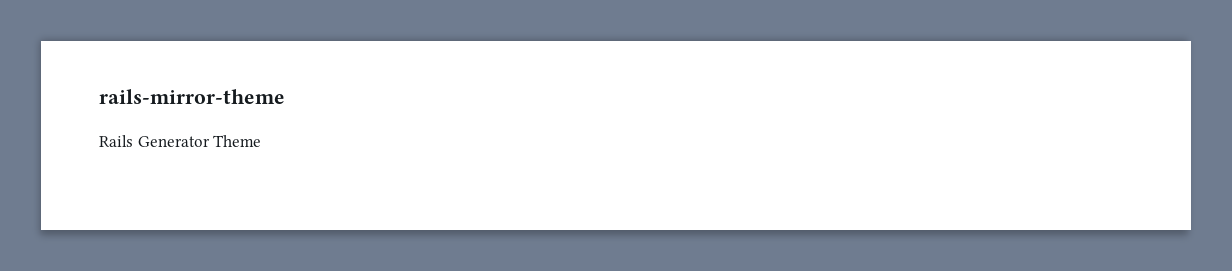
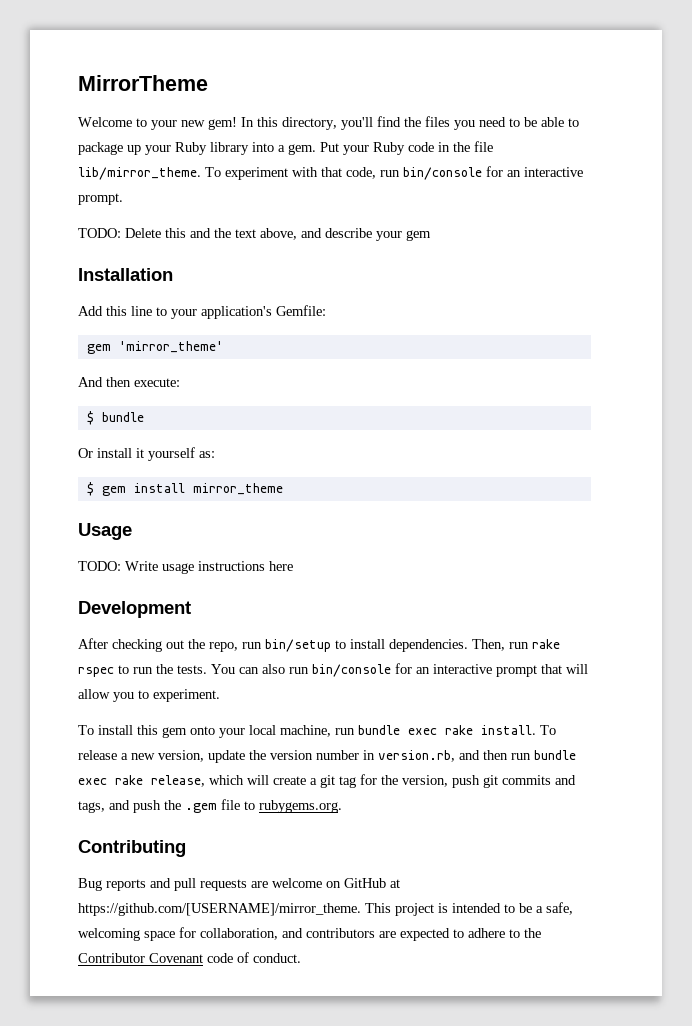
[99,89,285,104] [99,135,262,147] rails-mirror-theme // Rails Generator Theme -> [78,75,208,91] [78,116,579,130] [78,141,493,155] [78,166,583,180] [78,193,123,205] [78,228,431,241] [78,268,173,281] [78,305,326,319] [86,341,223,354] [78,377,180,387] [86,411,144,425] [78,447,215,461] [86,482,283,496] [78,523,132,540] [78,561,293,574] [78,601,191,618] [78,638,560,652] [78,663,588,677] [78,689,220,702] [78,725,556,738] [78,750,576,763] [78,774,576,788] [78,799,342,813] [78,840,186,857] [78,878,400,891] [78,902,573,916] [78,927,541,941] [78,952,301,963] MirrorTheme // Welcome to your new gem! In this directory, you'll find the files you need to be able to package up your Ruby library into a gem. Put your Ruby code in the file lib/mirror_theme. To experiment with that code, run bin/console for an interactive prompt. // TODO: Delete this and the text above, and describe your gem // Installation // Add this line to your application's Gemfile: // gem 'mirror_theme' // And then execute: // $ bundle // Or install it yourself as: // $ gem install mirror_theme // Usage // TODO: Write usage instructions here // Development // After checking out the repo, run bin/setup to install dependencies. Then, run rake rspec to run the tests. You can also run bin/console for an interactive prompt that will allow you to experiment. // To install this gem onto your local machine, run bundle exec rake install. To release a new version, update the version number in version.rb, and then run bundle exec rake release, which will create a git tag for the version, push git commits and tags, and push the .gem file to rubygems.org. // Contributing // Bug reports and pull requests are welcome on GitHub at https://github.com/[USERNAME]/mirror_theme. This project is intended to be a safe, welcoming space for collaboration, and contributors are expected to adhere to the Contributor Covenant code of conduct.

